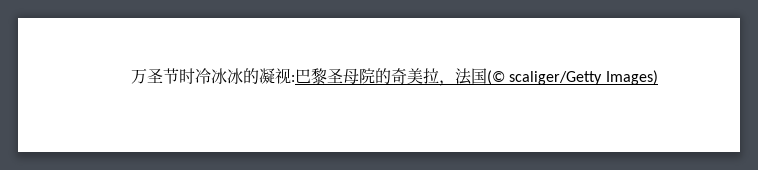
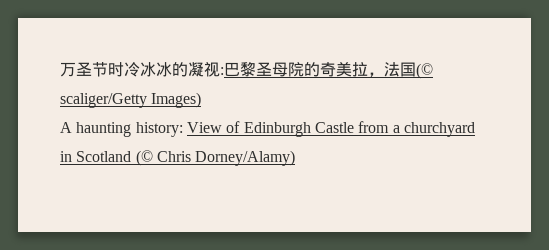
(658, 77) none -> [60,121,475,137] [60,150,296,166] // A haunting history: View of Edinburgh Castle from a churchyard in Scotland (© Chris Dorney/Alamy)

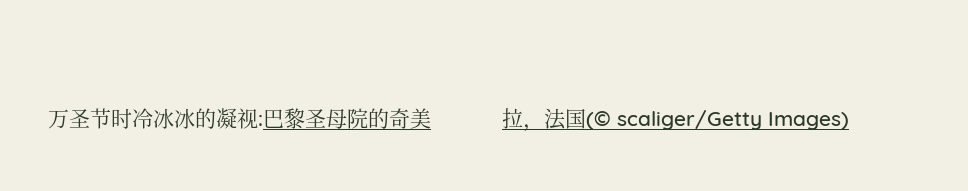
[60,121,475,137] [60,150,296,166] // A haunting history: View of Edinburgh Castle from a churchyard in Scotland (© Chris Dorney/Alamy) -> (849, 121) none

